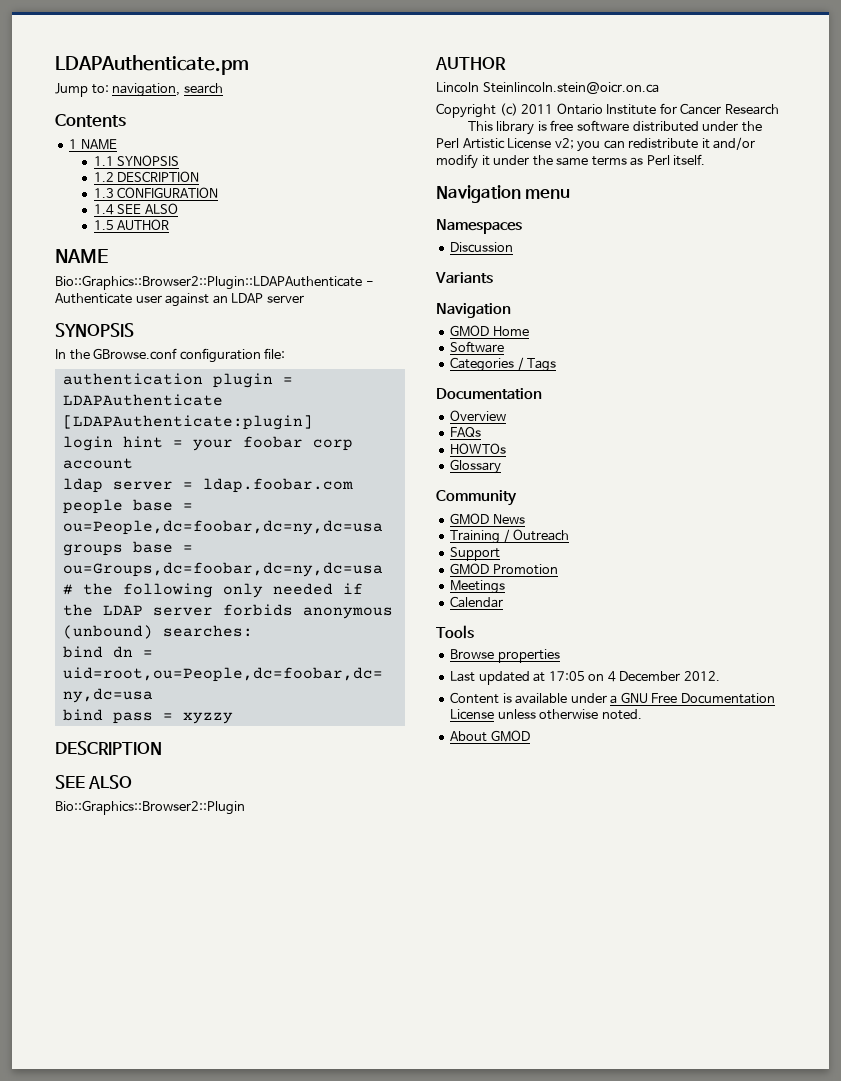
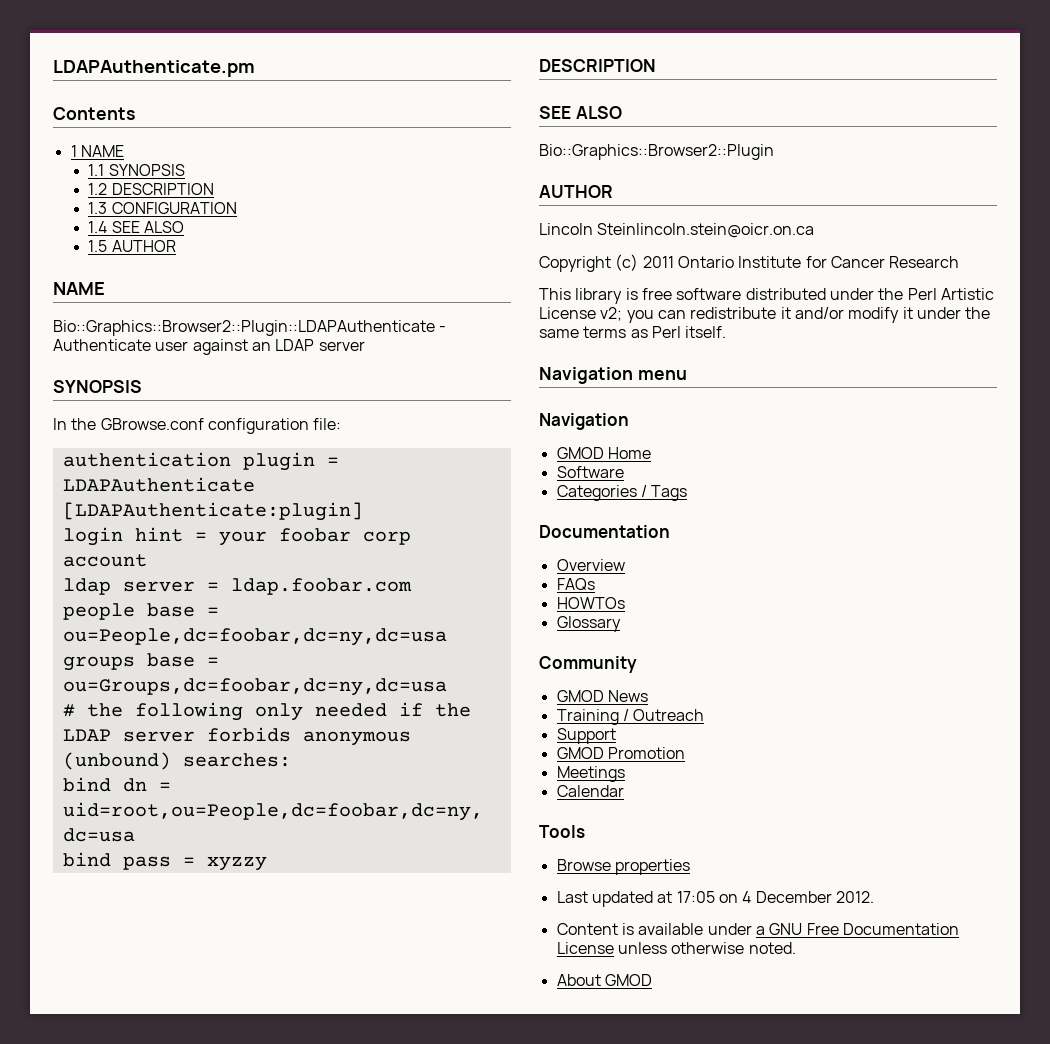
[55,83,223,97] // Jump to: navigation, search -> (255, 68) none
[436,219,522,234] [450,242,514,253] [435,272,493,284] // Namespaces // Discussion // Variants -> (687, 375) none

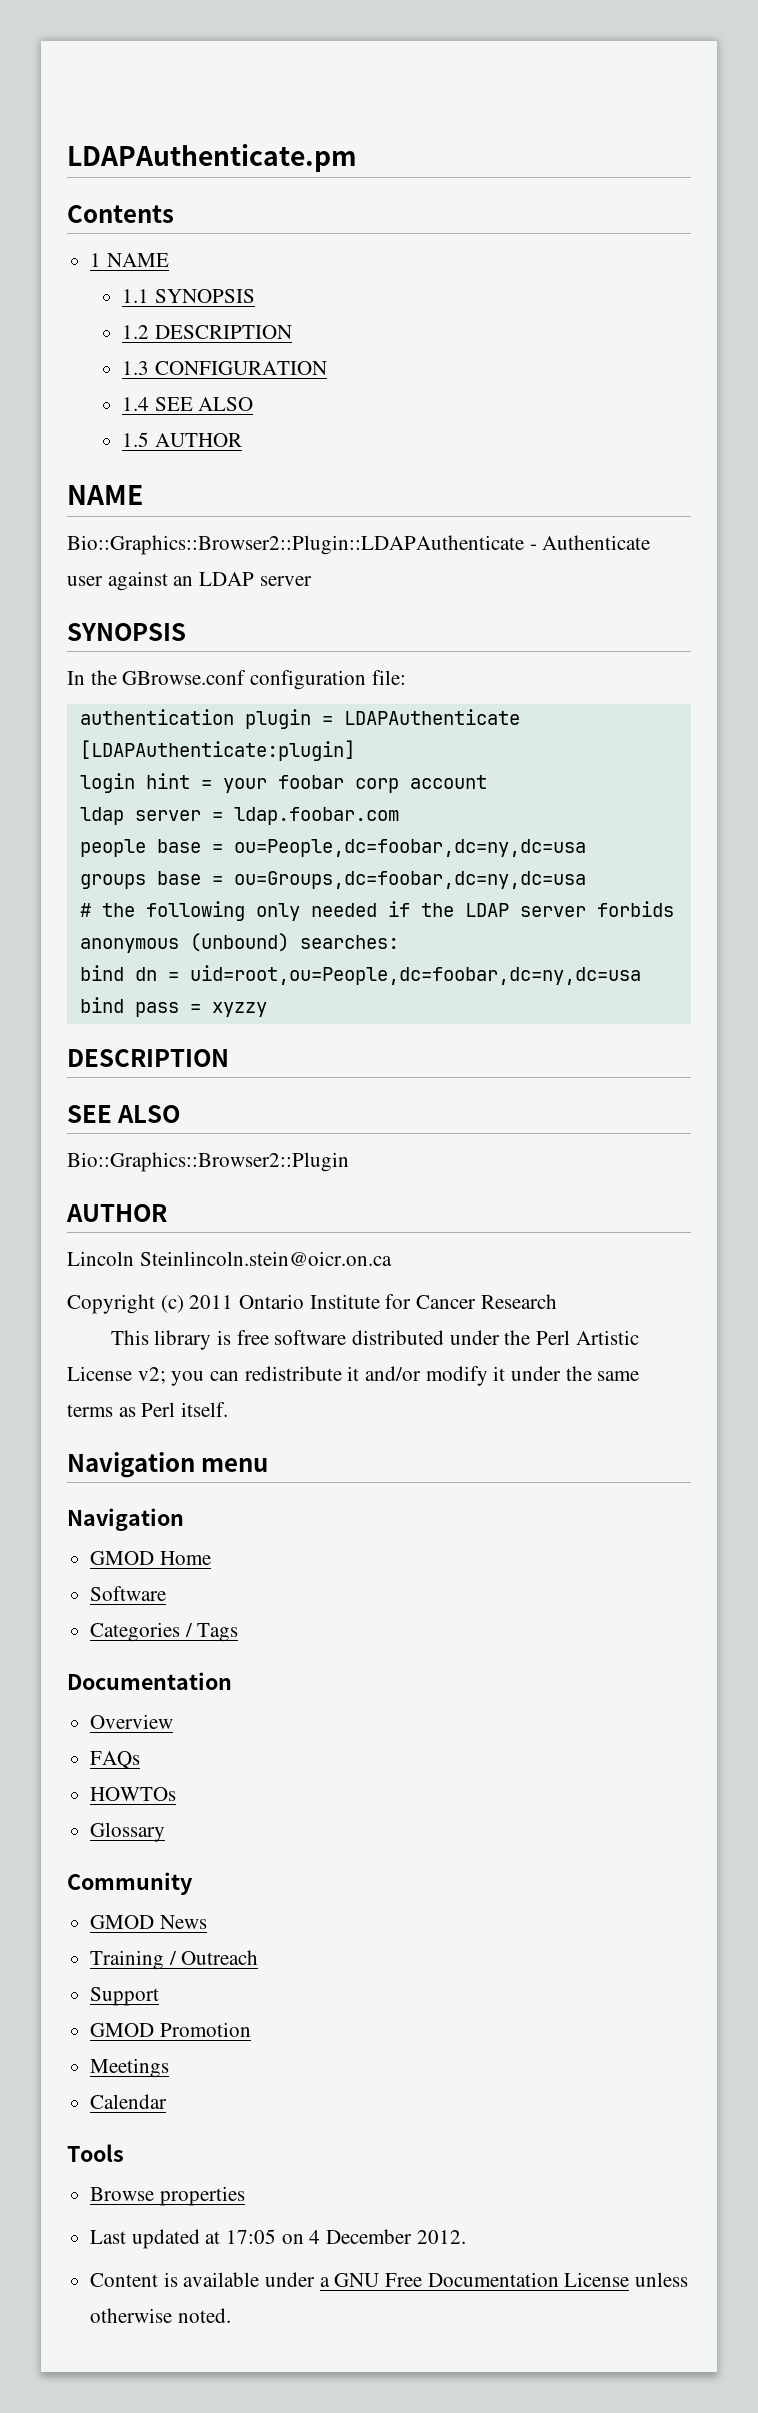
[556,974,652,986] // About GMOD -> (231, 2315) none

